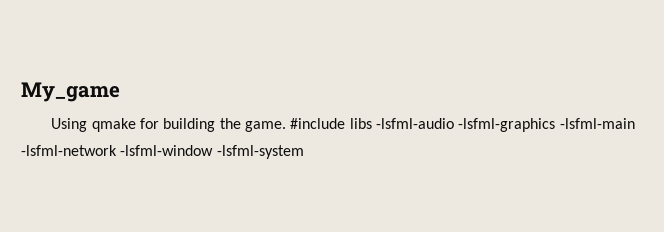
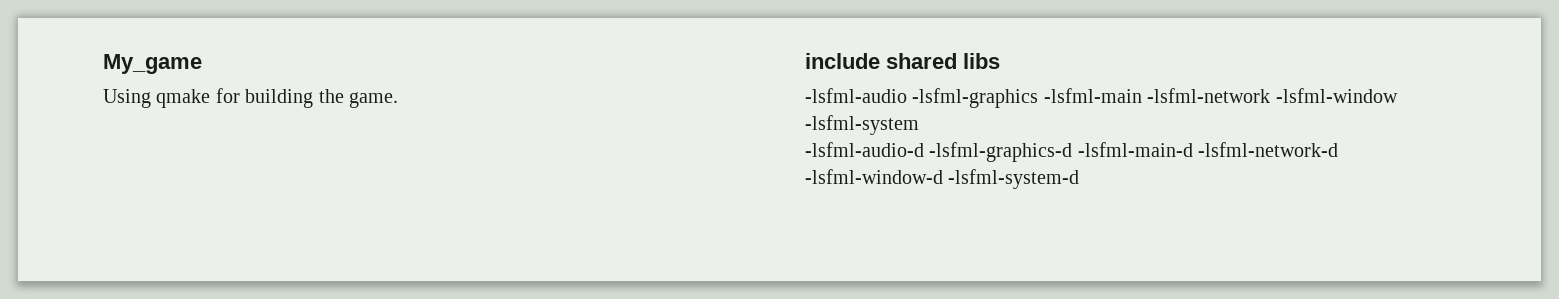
[290,118,346,129] #include -> [805,53,957,69] // include shared
(372, 123) none -> (1000, 61) //
(304, 152) none -> [805,142,1339,162] [805,169,1080,189] // -lsfml-audio-d -lsfml-graphics-d -lsfml-main-d -lsfml-network-d -lsfml-window-d -lsfml-system-d

